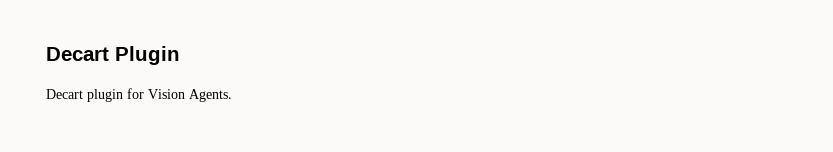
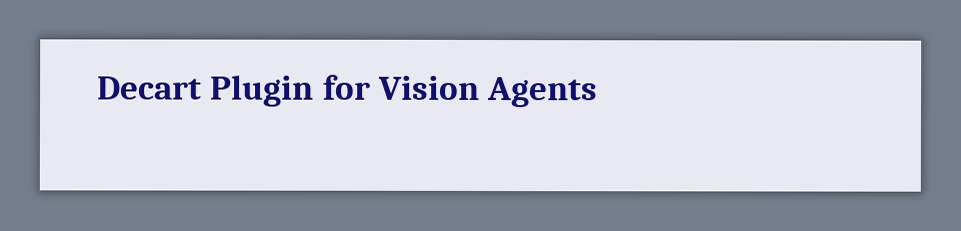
[46,89,123,102] // Decart plugin -> (315, 90) none
[189,89,232,102] Agents. -> [487,77,599,108] Agents

